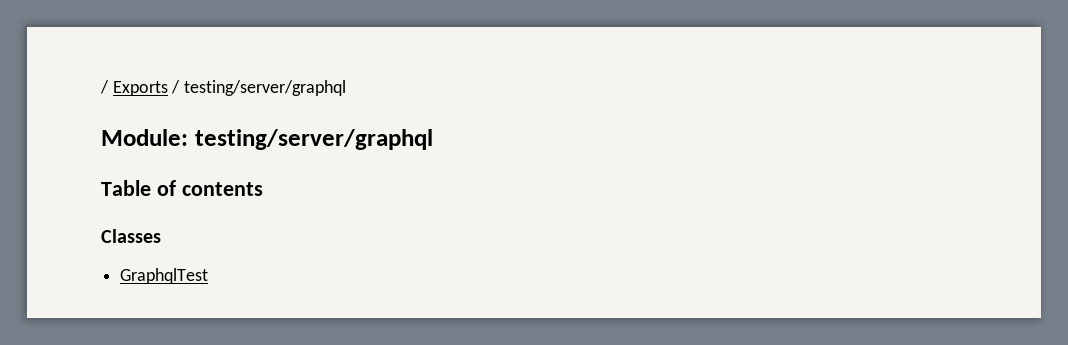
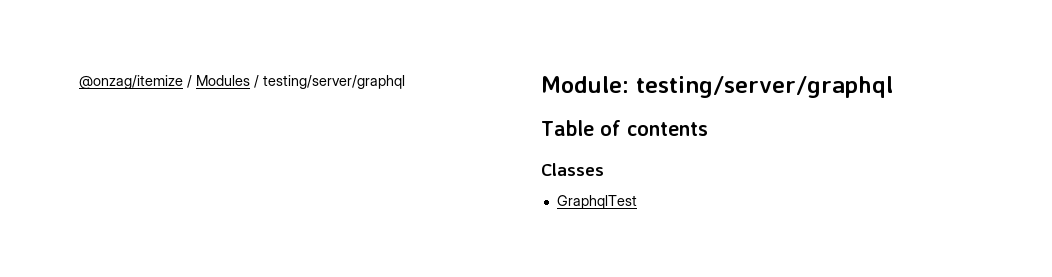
[100,80,168,96] / Exports -> [79,75,250,89] @onzag/itemize / Modules

